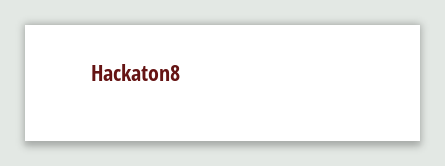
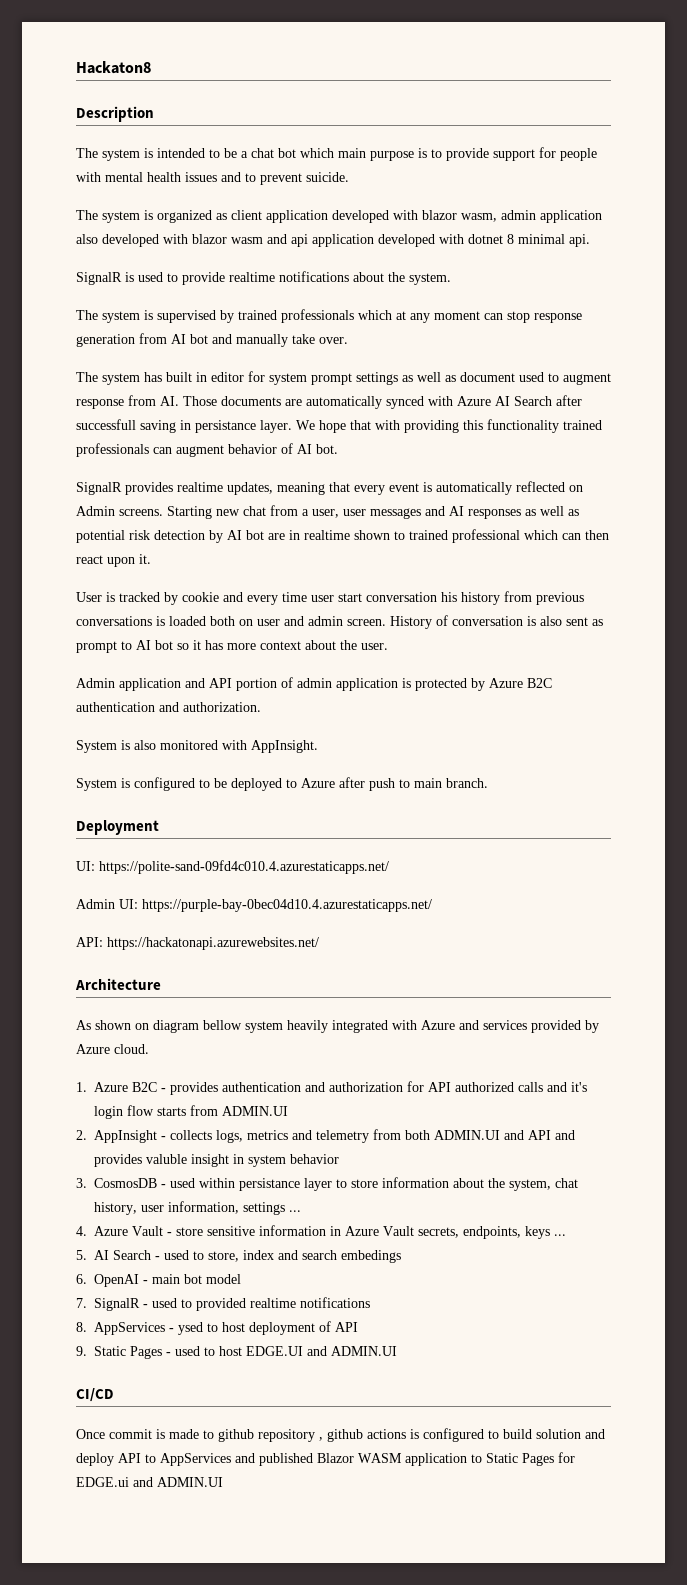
(180, 72) none -> [76,106,154,122] [76,147,597,161] [76,172,349,185] [76,210,602,223] [76,234,590,247] [76,271,451,285] [76,309,582,323] [76,333,348,347] [76,371,611,385] [76,395,582,409] [76,419,602,433] [76,443,338,457] [76,481,583,495] [76,505,579,519] [76,529,609,543] [76,554,151,567] [76,591,584,605] [76,615,603,629] [76,640,388,653] [76,677,552,691] [76,702,261,712] [76,740,318,753] [76,777,488,791] [76,820,159,835] [76,860,389,874] [76,899,432,912] [76,937,319,950] [75,978,161,990] [76,1020,599,1033] [76,1044,149,1054] [76,1081,587,1095] [94,1105,288,1119] [76,1129,575,1143] [94,1154,339,1167] [76,1177,578,1191] [94,1201,301,1215] [76,1225,566,1239] [76,1250,401,1263] [76,1274,241,1287] [76,1297,370,1311] [76,1321,358,1335] [76,1346,397,1359] [76,1388,114,1402] [76,1428,605,1442] [76,1452,575,1466] [76,1477,223,1487] // Description // The system is intended to be a chat bot which main purpose is to provide support for people with mental health issues and to prevent suicide. // The system is organized as client application developed with blazor wasm, admin application also developed with blazor wasm and api application developed with dotnet 8 minimal api. // SignalR is used to provide realtime notifications about the system. // The system is supervised by trained professionals which at any moment can stop response generation from AI bot and manually take over. // The system has built in editor for system prompt settings as well as document used to augment response from AI. Those documents are automatically synced with Azure AI Search after successfull saving in persistance layer. We hope that with providing this functionality trained professionals can augment behavior of AI bot. // SignalR provides realtime updates, meaning that every event is automatically reflected on Admin screens. Starting new chat from a user, user messages and AI responses as well as potential risk detection by AI bot are in realtime shown to trained professional which can then react upon it. // User is tracked by cookie and every time user start conversation his history from previous conversations is loaded both on user and admin screen. History of conversation is also sent as prompt to AI bot so it has more context about the user. // Admin application and API portion of admin application is protected by Azure B2C authentication and authorization. // System is also monitored with AppInsight. // System is configured to be deployed to Azure after push to main branch. // Deployment // UI: https://polite-sand-09fd4c010.4.azurestaticapps.net/ // Admin UI: https://purple-bay-0bec04d10.4.azurestaticapps.net/ // API: https://hackatonapi.azurewebsites.net/ // Architecture // As shown on diagram bellow system heavily integrated with Azure and services provided by Azure cloud. // 1. Azure B2C - provides authentication and authorization for API authorized calls and it's login flow starts from ADMIN.UI // 2. AppInsight - collects logs, metrics and telemetry from both ADMIN.UI and API and provides valuble insight in system behavior // 3. CosmosDB - used within persistance layer to store information about the system, chat history, user information, settings ... // 4. Azure Vault - store sensitive information in Azure Vault secrets, endpoints, keys ... // 5. AI Search - used to store, index and search embedings // 6. OpenAI - main bot model // 7. SignalR - used to provided realtime notifications // 8. AppServices - ysed to host deployment of API // 9. Static Pages - used to host EDGE.UI and ADMIN.UI // CI/CD // Once commit is made to github repository , github actions is configured to build solution and deploy API to AppServices and published Blazor WASM application to Static Pages for EDGE.ui and ADMIN.UI

